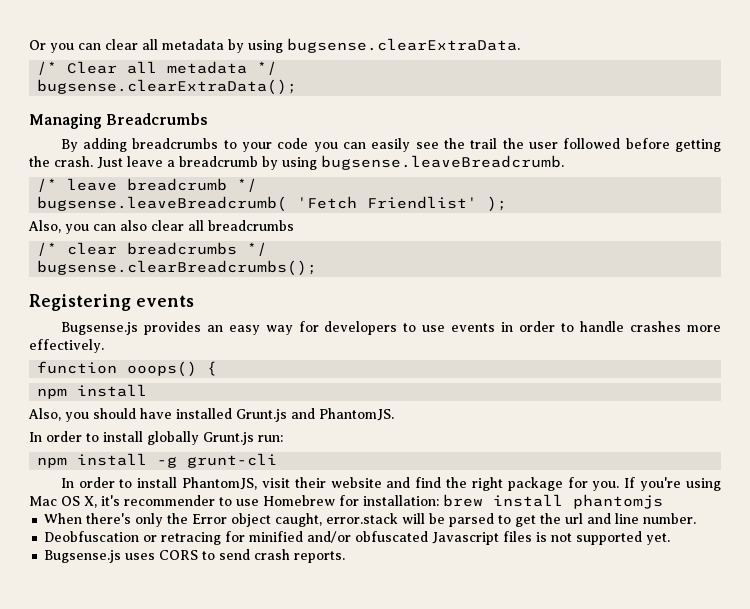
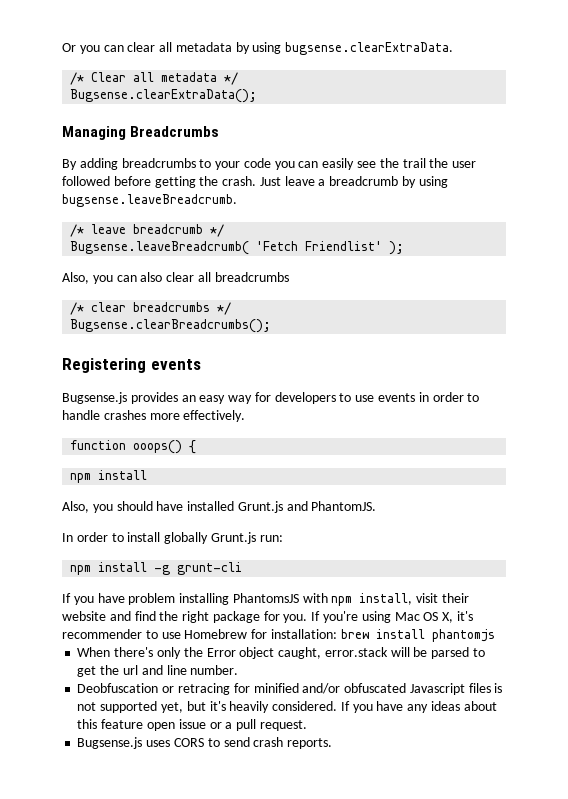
[37,79,298,95] bugsense.clearExtraData(); -> [70,89,258,103] Bugsense.clearExtraData();
[37,196,288,212] bugsense.leaveBreadcrumb( -> [70,241,250,255] Bugsense.leaveBreadcrumb(
[37,260,318,276] bugsense.clearBreadcrumbs(); -> [70,319,272,333] Bugsense.clearBreadcrumbs();
[60,477,258,490] In order to install PhantomJS, -> [62,593,413,606] If you have problem installing PhantomsJS with npm install,
[646,533,671,545] yet. -> [160,701,497,713] [77,719,307,731] yet, but it's heavily considered. If you have any ideas about this feature open issue or a pull request.

